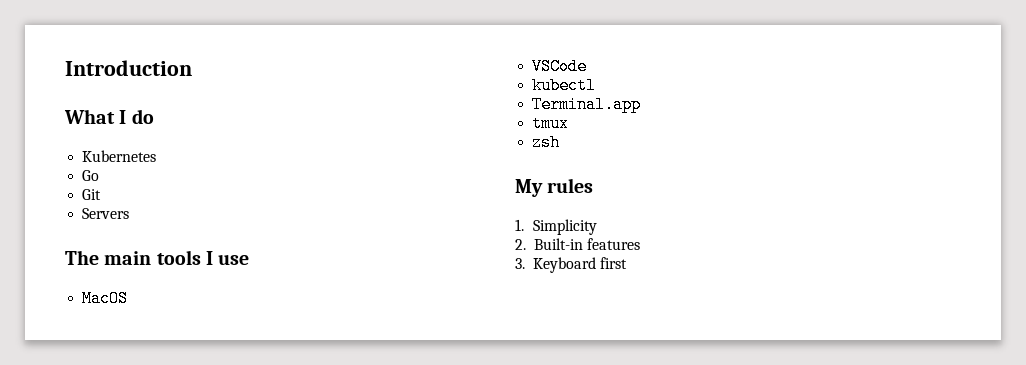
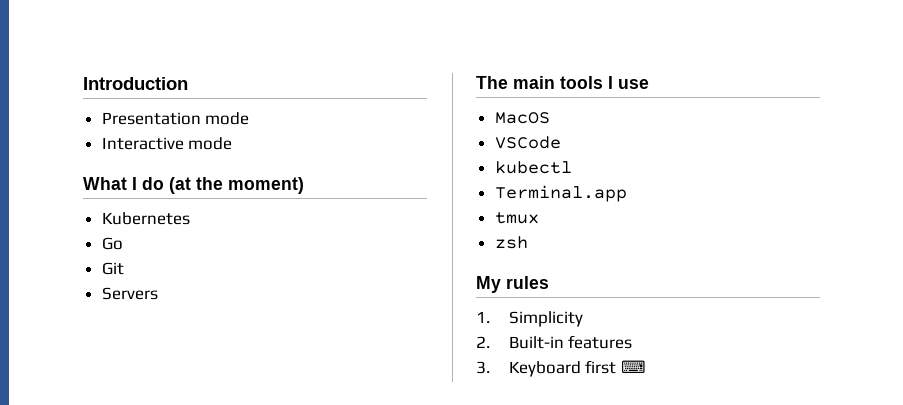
(192, 68) none -> [101,112,250,125] [101,137,233,150] // Presentation mode // Interactive mode
(154, 116) none -> [169,177,304,194] (at the moment)
(627, 263) none -> [620,360,646,373] ⌨

